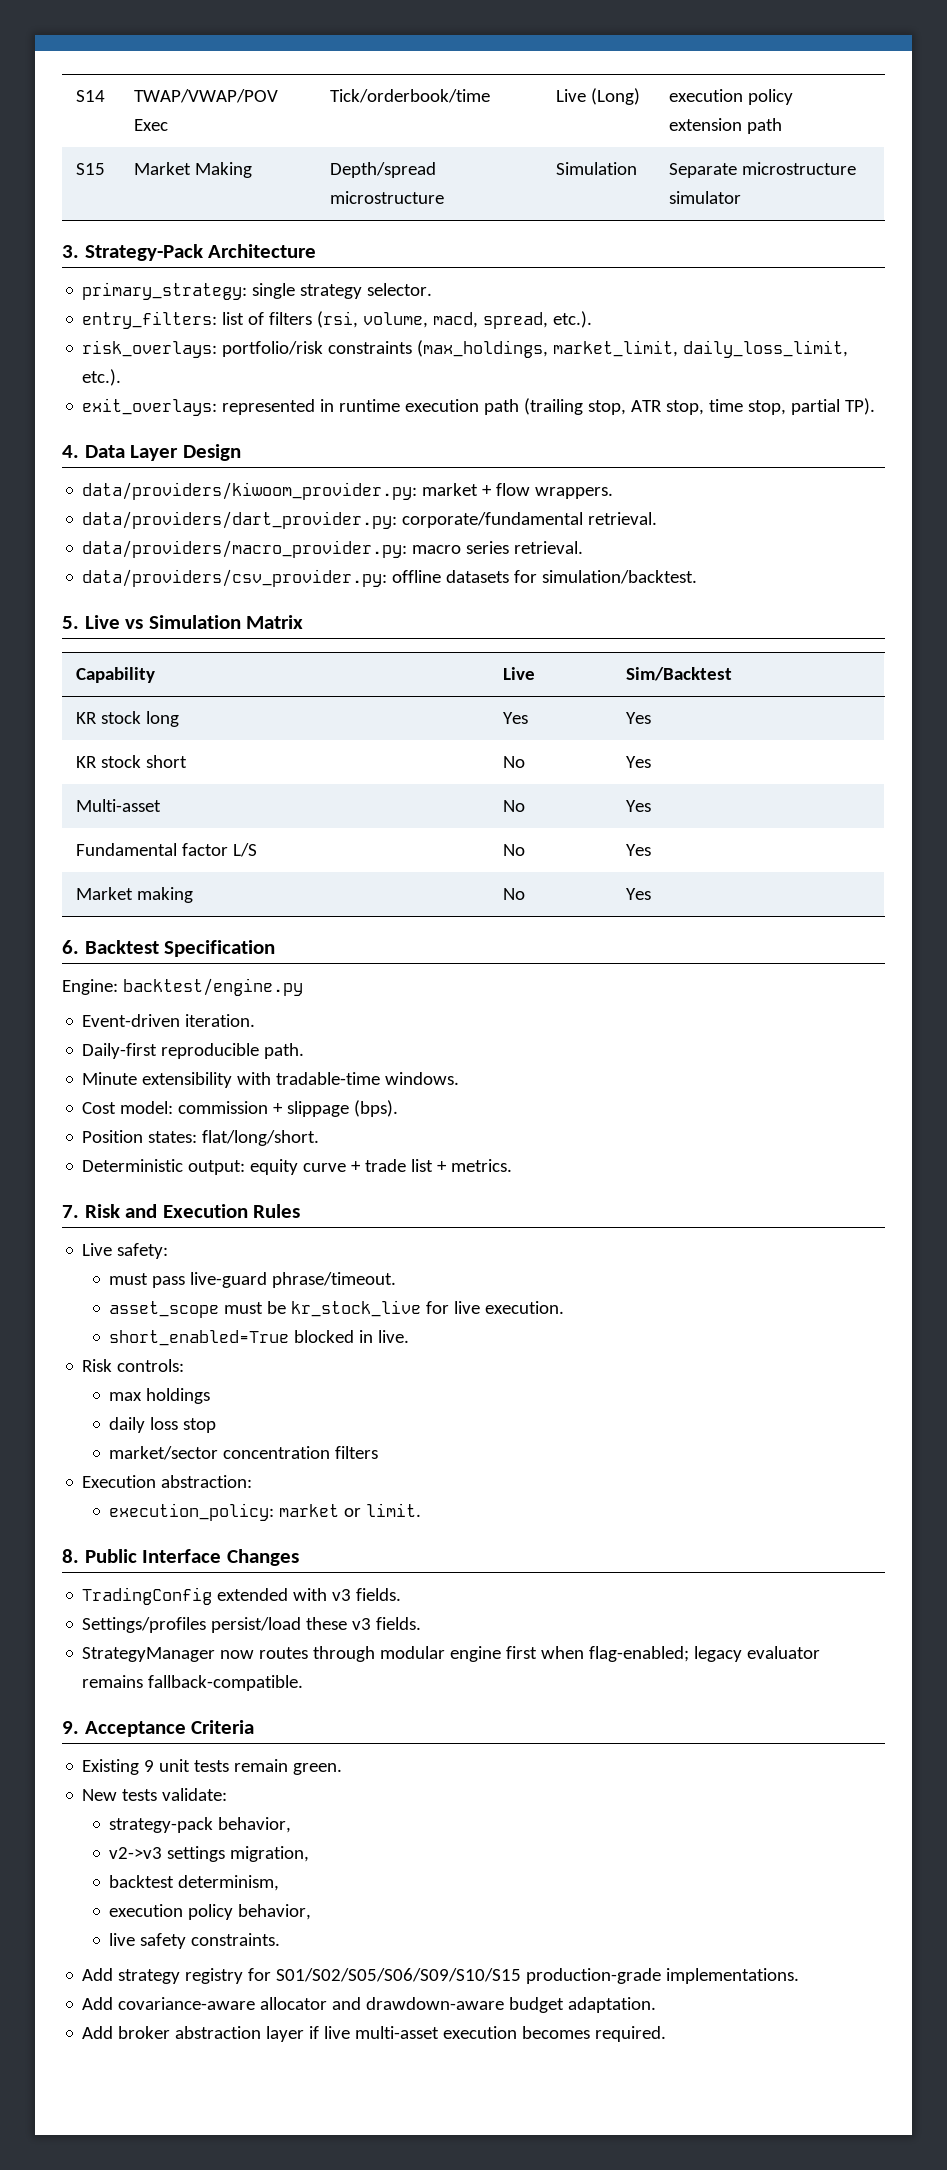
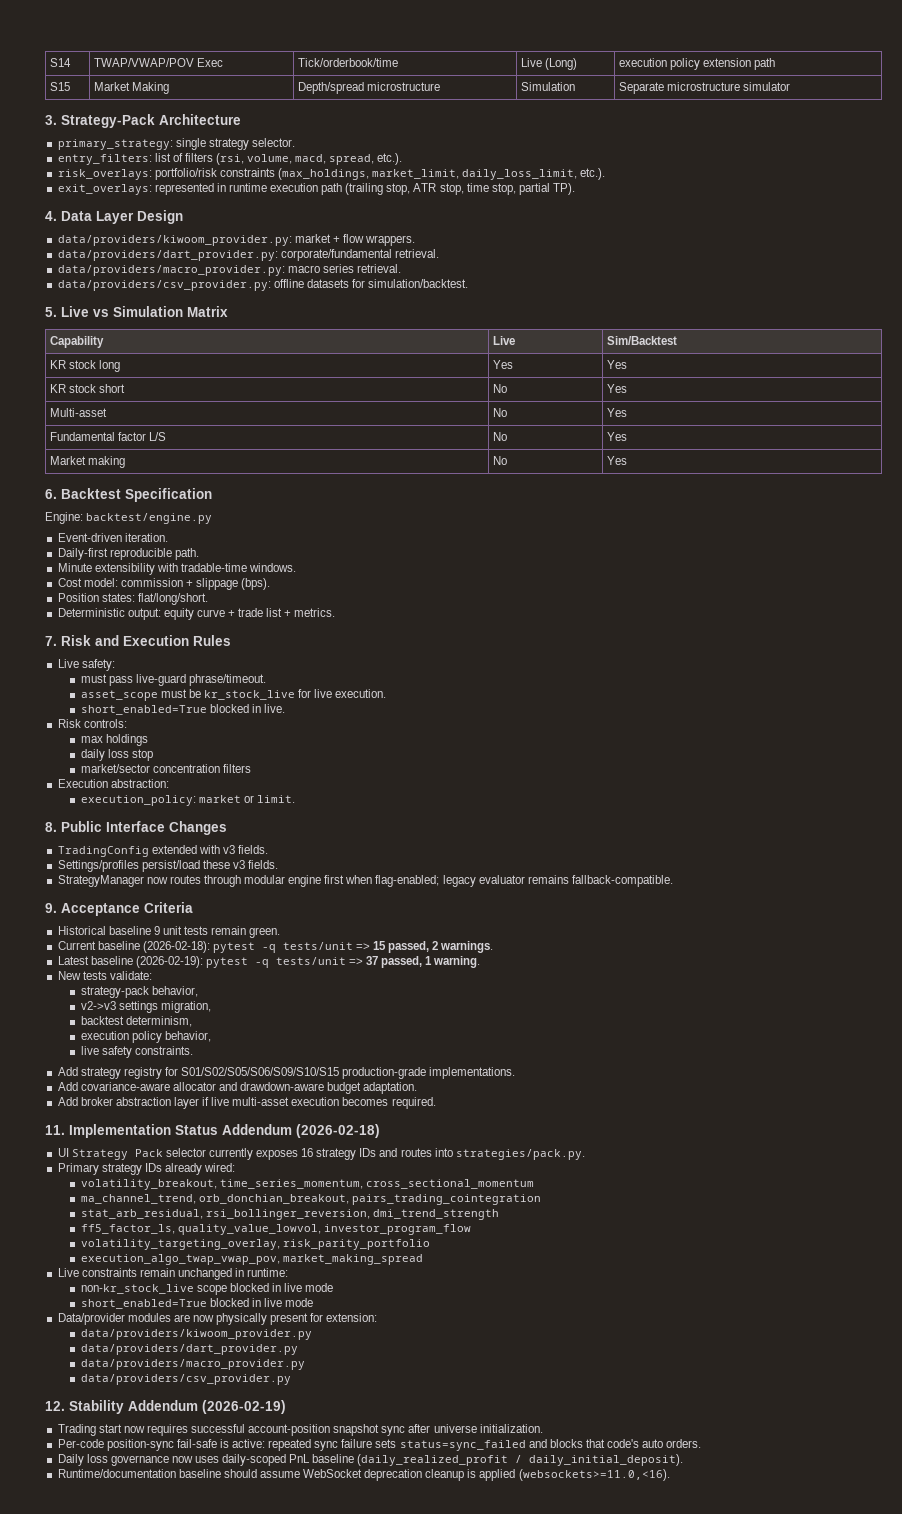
[82,1759,140,1775] Existing -> [57,926,151,935] Historical baseline
(343, 1769) none -> [57,941,494,953] [57,956,481,968] // Current baseline (2026-02-18): pytest -q tests/unit => 15 passed, 2 warnings. // Latest baseline (2026-02-19): pytest -q tests/unit => 37 passed, 1 warning.
(667, 2034) none -> [45,1124,380,1138] [57,1148,585,1160] [57,1163,236,1175] [80,1179,534,1190] [80,1194,541,1205] [80,1209,499,1220] [80,1224,471,1235] [80,1239,430,1250] [80,1254,423,1265] [57,1268,289,1280] [80,1283,334,1295] [80,1298,314,1309] [57,1313,378,1325] [80,1329,312,1340] [80,1344,298,1355] [80,1359,305,1370] [80,1374,291,1385] [45,1400,286,1414] [57,1424,543,1436] [57,1439,702,1451] [57,1454,684,1466] [57,1469,670,1481] // 11. Implementation Status Addendum (2026-02-18) // UI Strategy Pack selector currently exposes 16 strategy IDs and routes into strategies/pack.py. // Primary strategy IDs already wired: // volatility_breakout, time_series_momentum, cross_sectional_momentum // ma_channel_trend, orb_donchian_breakout, pairs_trading_cointegration // stat_arb_residual, rsi_bollinger_reversion, dmi_trend_strength // ff5_factor_ls, quality_value_lowvol, investor_program_flow // volatility_targeting_overlay, risk_parity_portfolio // execution_algo_twap_vwap_pov, market_making_spread // Live constraints remain unchanged in runtime: // non-kr_stock_live scope blocked in live mode // short_enabled=True blocked in live mode // Data/provider modules are now physically present for extension: // data/providers/kiwoom_provider.py // data/providers/dart_provider.py // data/providers/macro_provider.py // data/providers/csv_provider.py // 12. Stability Addendum (2026-02-19) // Trading start now requires successful account-position snapshot sync after universe initialization. // Per-code position-sync fail-safe is active: repeated sync failure sets status=sync_failed and blocks that code's auto orders. // Daily loss governance now uses daily-scoped PnL baseline (daily_realized_profit / daily_initial_deposit). // Runtime/documentation baseline should assume WebSocket deprecation cleanup is applied (websockets>=11.0,<16).

